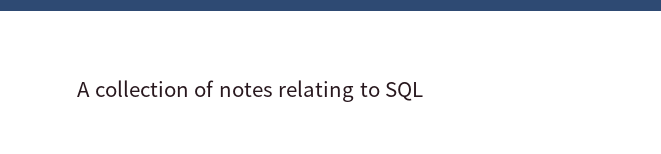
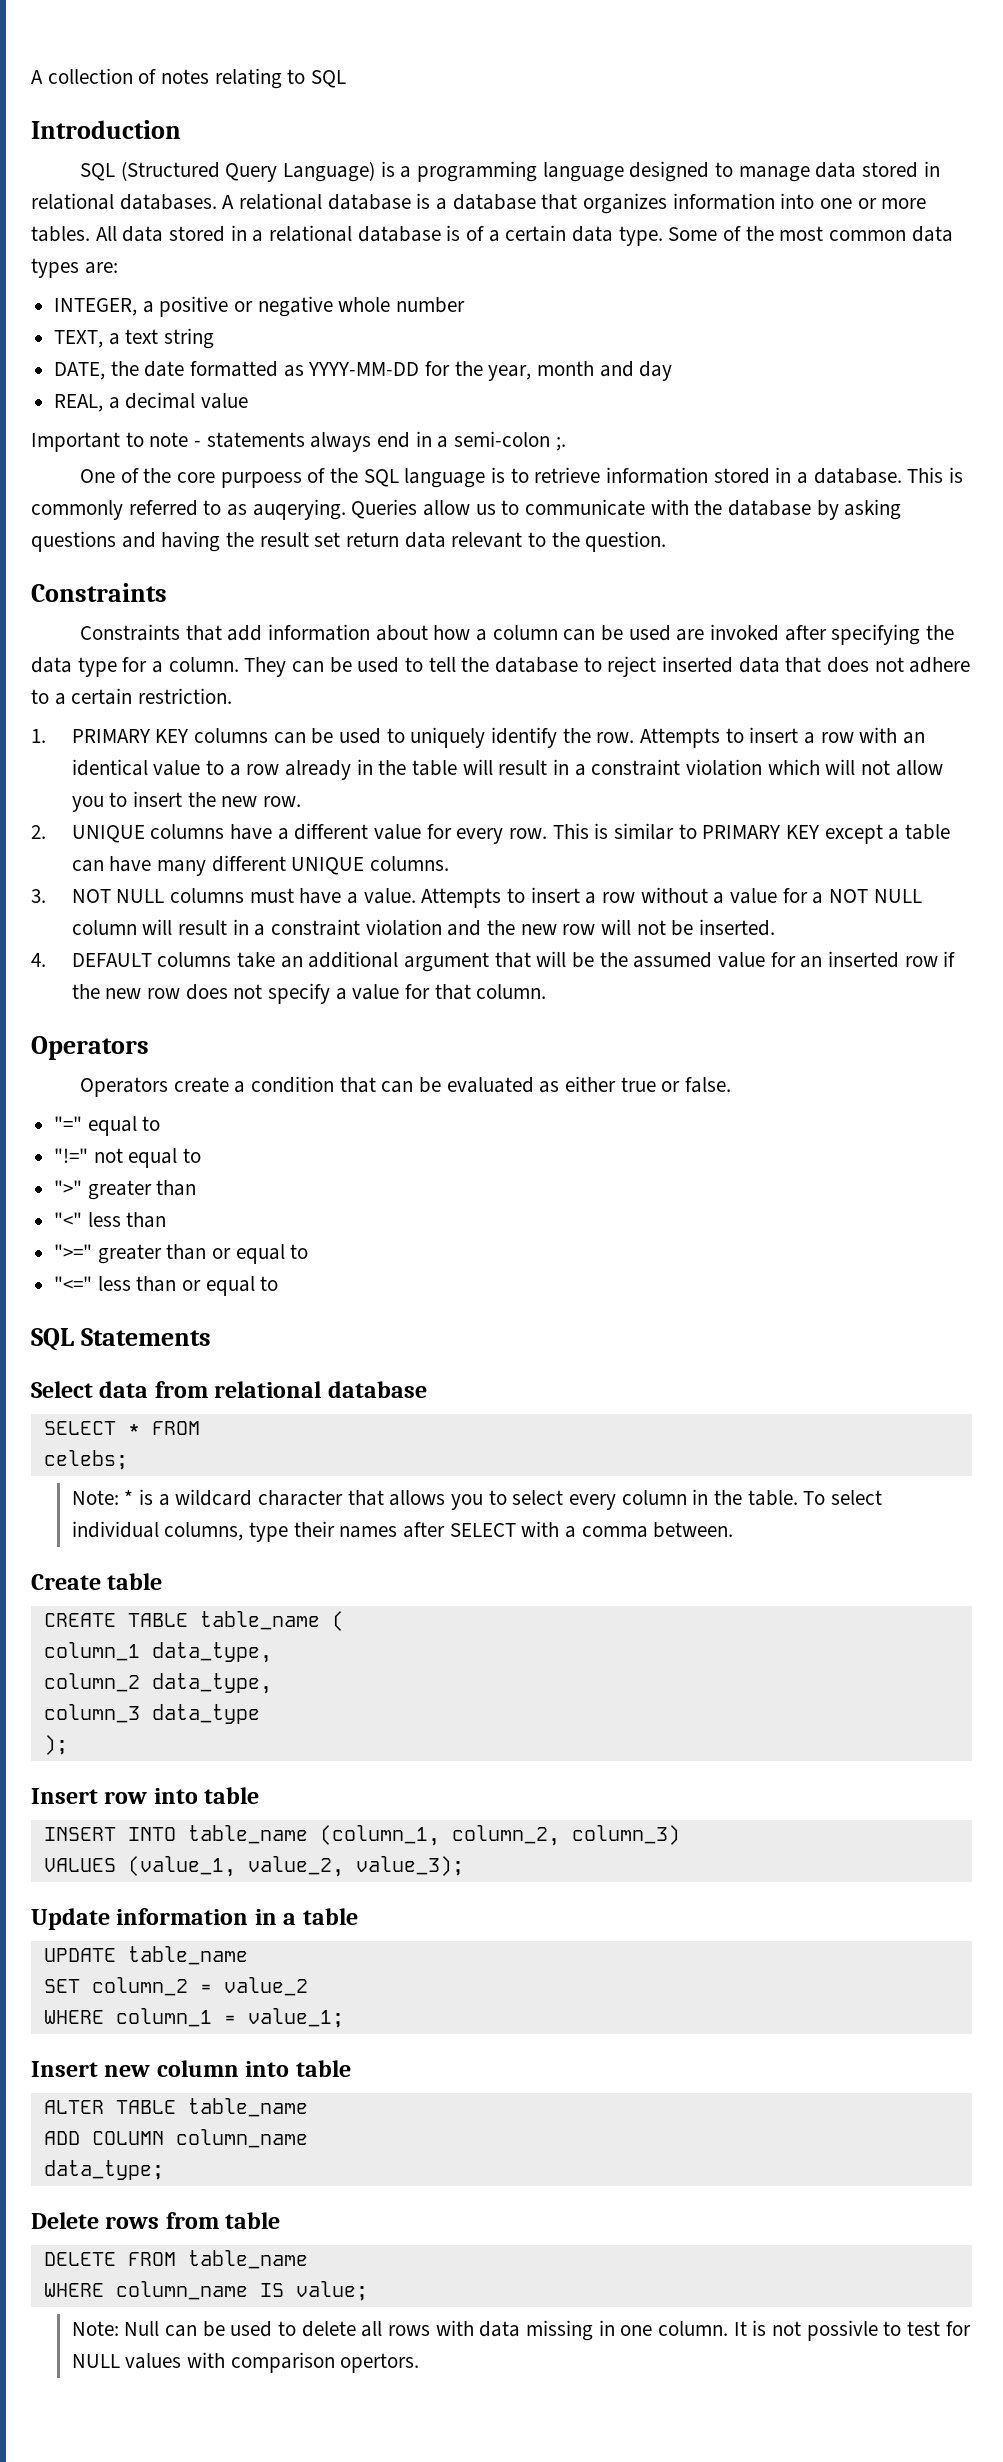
(424, 91) none -> [31,120,181,139] [79,161,940,182] [31,193,927,214] [31,225,953,246] [31,258,118,278] [54,296,466,317] [54,328,215,349] [54,361,673,381] [54,392,249,412] [31,431,566,452] [79,467,963,488] [31,499,902,520] [31,531,667,552] [31,583,167,602] [79,624,954,645] [31,656,971,677] [31,688,233,705] [31,727,925,748] [71,759,943,780] [71,791,301,812] [31,823,950,844] [71,855,449,876] [31,887,922,908] [71,919,775,936] [31,951,956,972] [71,983,547,1004] [31,1036,149,1060] [79,1076,731,1097] [54,1116,161,1136] [54,1148,202,1168] [54,1180,197,1200] [54,1212,167,1228] [54,1244,309,1264] [54,1276,279,1296] [31,1328,211,1351] [31,1381,427,1398] [43,1421,200,1435] [43,1450,128,1470] [71,1489,882,1510] [71,1521,734,1542] [31,1573,163,1590] [43,1611,344,1631] [43,1642,272,1663] [43,1673,272,1694] [43,1704,260,1724] [43,1735,68,1755] [31,1787,260,1804] [43,1825,680,1846] [43,1856,464,1877] [31,1908,358,1930] [43,1946,248,1965] [43,1977,308,1996] [43,2008,344,2028] [31,2060,351,2077] [43,2098,308,2117] [43,2129,308,2148] [43,2160,164,2180] [31,2212,281,2229] [43,2250,308,2269] [43,2281,368,2301] [71,2320,971,2341] [71,2352,420,2373] // Introduction // SQL (Structured Query Language) is a programming language designed to manage data stored in relational databases. A relational database is a database that organizes information into one or more tables. All data stored in a relational database is of a certain data type. Some of the most common data types are: // INTEGER, a positive or negative whole number // TEXT, a text string // DATE, the date formatted as YYYY-MM-DD for the year, month and day // REAL, a decimal value // Important to note - statements always end in a semi-colon ;. // One of the core purpoess of the SQL language is to retrieve information stored in a database. This is commonly referred to as auqerying. Queries allow us to communicate with the database by asking questions and having the result set return data relevant to the question. // Constraints // Constraints that add information about how a column can be used are invoked after specifying the data type for a column. They can be used to tell the database to reject inserted data that does not adhere to a certain restriction. // 1. PRIMARY KEY columns can be used to uniquely identify the row. Attempts to insert a row with an identical value to a row already in the table will result in a constraint violation which will not allow you to insert the new row. // 2. UNIQUE columns have a different value for every row. This is similar to PRIMARY KEY except a table can have many different UNIQUE columns. // 3. NOT NULL columns must have a value. Attempts to insert a row without a value for a NOT NULL column will result in a constraint violation and the new row will not be inserted. // 4. DEFAULT columns take an additional argument that will be the assumed value for an inserted row if the new row does not specify a value for that column. // Operators // Operators create a condition that can be evaluated as either true or false. // "=" equal to // "!=" not equal to // ">" greater than // "<" less than // ">=" greater than or equal to // "<=" less than or equal to // SQL Statements // Select data from relational database // SELECT * FROM // celebs; // Note: * is a wildcard character that allows you to select every column in the table. To select individual columns, type their names after SELECT with a comma between. // Create table // CREATE TABLE table_name ( // column_1 data_type, // column_2 data_type, // column_3 data_type // ); // Insert row into table // INSERT INTO table_name (column_1, column_2, column_3) // VALUES (value_1, value_2, value_3); // Update information in a table // UPDATE table_name // SET column_2 = value_2 // WHERE column_1 = value_1; // Insert new column into table // ALTER TABLE table_name // ADD COLUMN column_name // data_type; // Delete rows from table // DELETE FROM table_name // WHERE column_name IS value; // Note: Null can be used to delete all rows with data missing in one column. It is not possivle to test for NULL values with comparison opertors.

